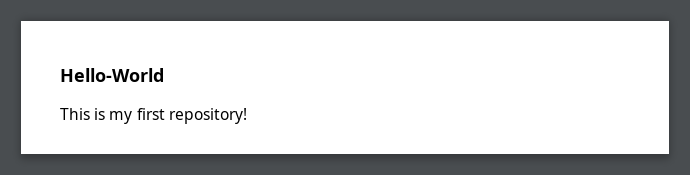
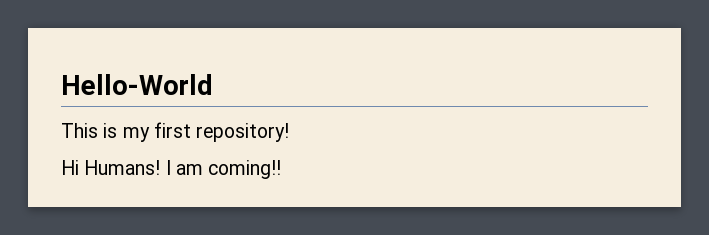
(247, 116) none -> [61,160,282,179] // Hi Humans! I am coming!!

